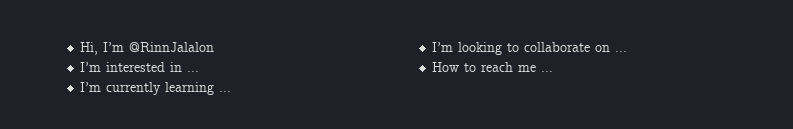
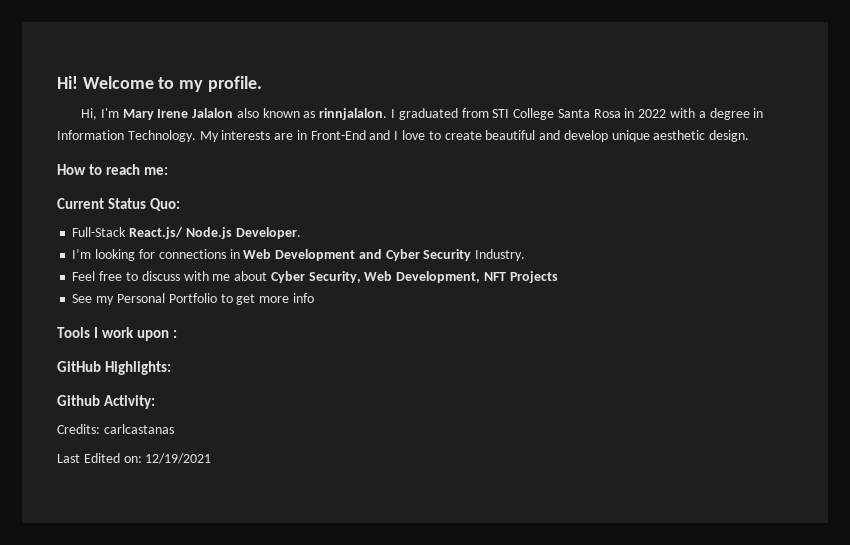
[80,42,215,55] [80,62,200,72] [80,82,232,95] [432,42,628,55] [432,62,554,72] Hi, I’m @RinnJalalon // I’m interested in ... // I’m currently learning ... // I’m looking to collaborate on ... // How to reach me ... -> [57,76,262,92] [80,108,764,120] [57,130,750,142] [57,164,169,175] [57,198,181,211] [72,227,301,239] [72,249,526,261] [72,271,558,283] [72,293,314,305] [57,327,178,341] [57,361,172,375] [57,395,156,409] [57,424,174,434] [57,453,212,464] Hi! Welcome to my profile. // Hi, I'm Mary Irene Jalalon also known as rinnjalalon. I graduated from STI College Santa Rosa in 2022 with a degree in Information Technology. My interests are in Front-End and I love to create beautiful and develop unique aesthetic design. // How to reach me: // Current Status Quo: // Full-Stack React.js/ Node.js Developer. // I’m looking for connections in Web Development and Cyber Security Industry. // Feel free to discuss with me about Cyber Security, Web Development, NFT Projects // See my Personal Portfolio to get more info // Tools I work upon : // GitHub Highlights: // Github Activity: // Credits: carlcastanas // Last Edited on: 12/19/2021

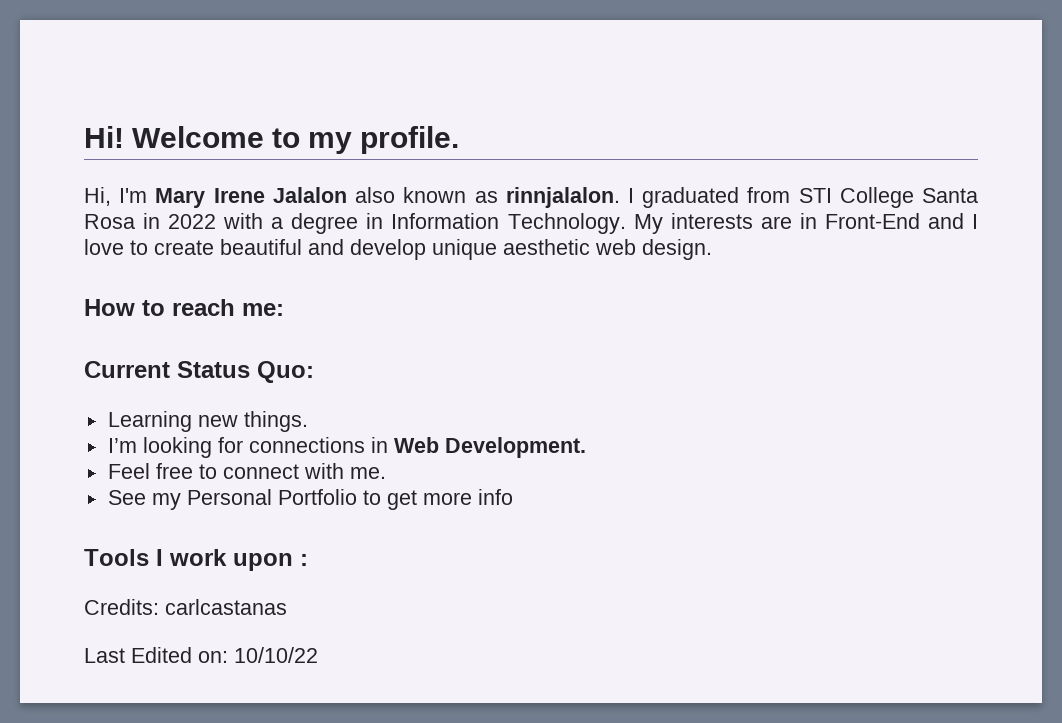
(706, 135) none -> [595,239,636,255] web
[72,227,301,239] Full-Stack React.js/ Node.js Developer. -> [107,411,308,432] Learning new things.
[275,249,526,261] [72,271,558,283] Development and Cyber Security Industry. // Feel free to discuss with me about Cyber Security, Web Development, NFT Projects -> [444,437,586,458] [107,463,386,479] Development. // Feel free to connect with me.
[57,361,172,375] [57,395,156,409] // GitHub Highlights: // Github Activity: -> (308, 560) none
[145,453,212,464] 12/19/2021 -> [234,647,318,663] 10/10/22

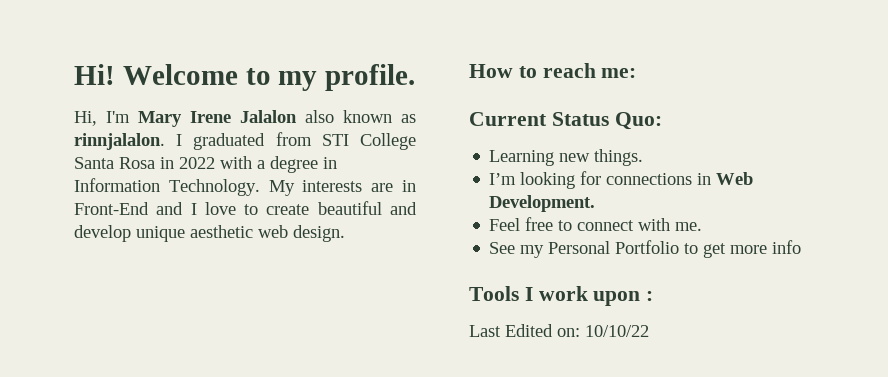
[84,599,287,615] // Credits: carlcastanas -> (654, 296) none

